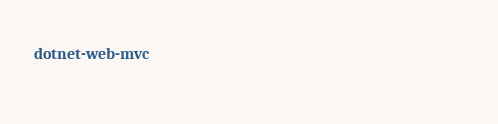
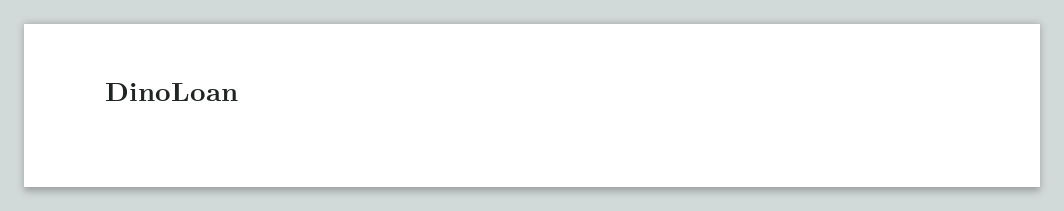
[34,47,150,59] dotnet-web-mvc -> [105,83,238,101] DinoLoan

